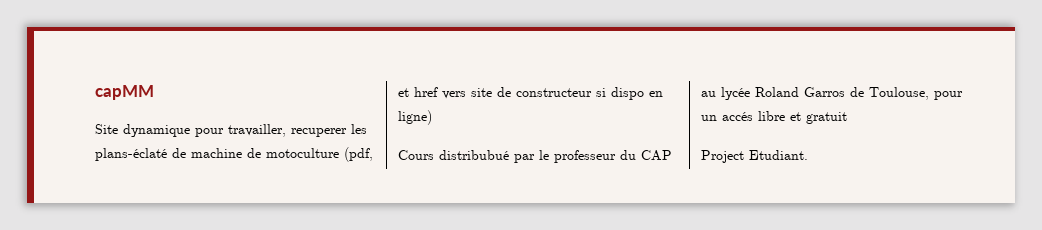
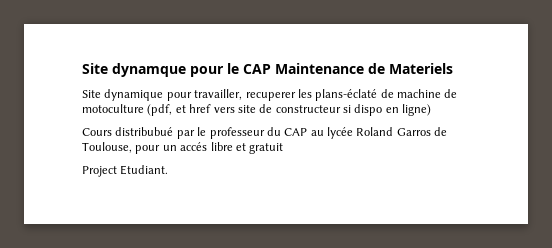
[95,85,154,100] capMM -> [82,63,453,77] Site dynamque pour le CAP Maintenance de Materiels

